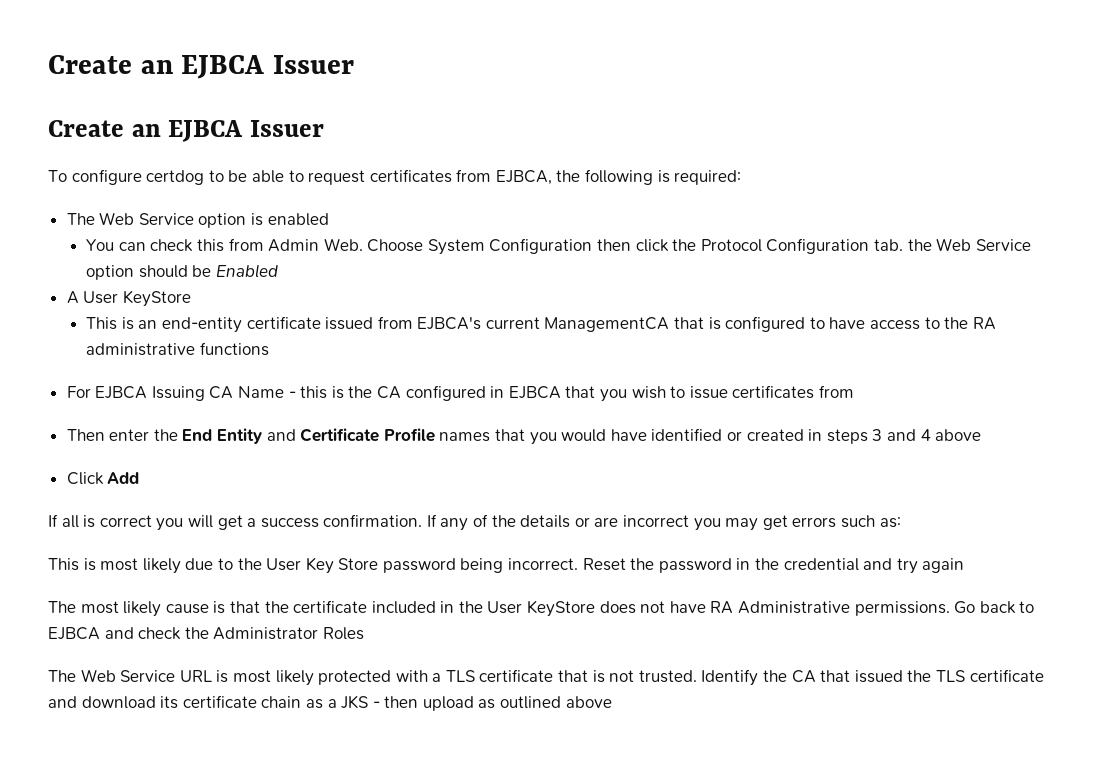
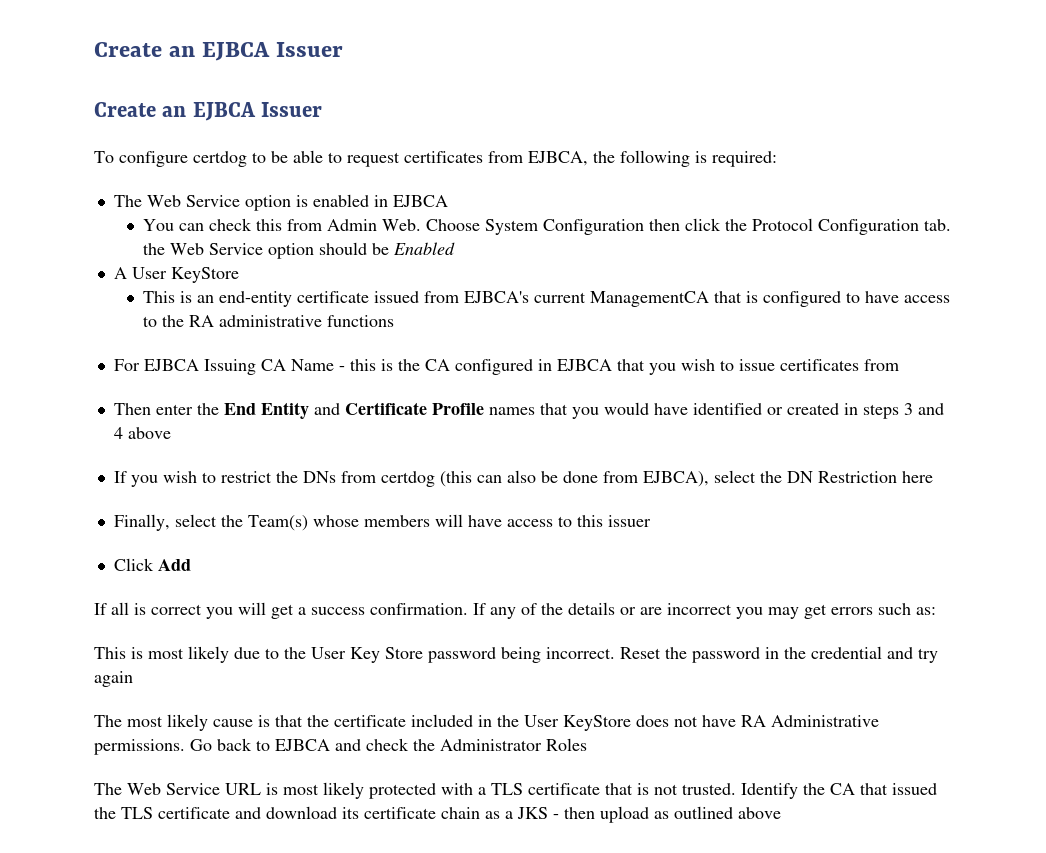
(329, 219) none -> [373,195,448,207] in EJBCA
(982, 435) none -> [113,470,933,487] [113,514,651,531] // If you wish to restrict the DNs from certdog (this can also be done from EJBCA), select the DN Restriction here // Finally, select the Team(s) whose members will have access to this issuer

